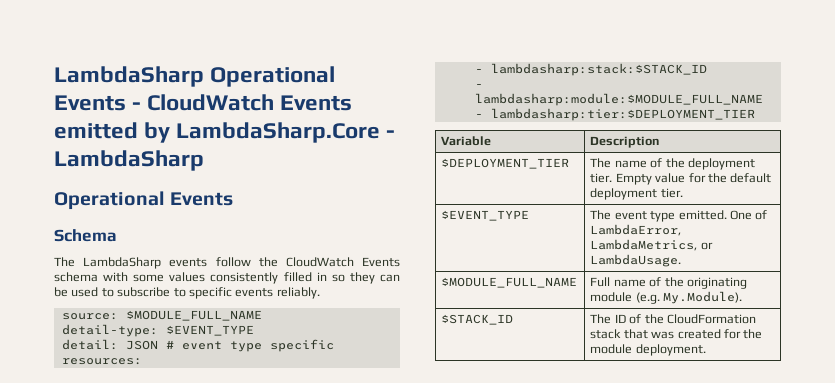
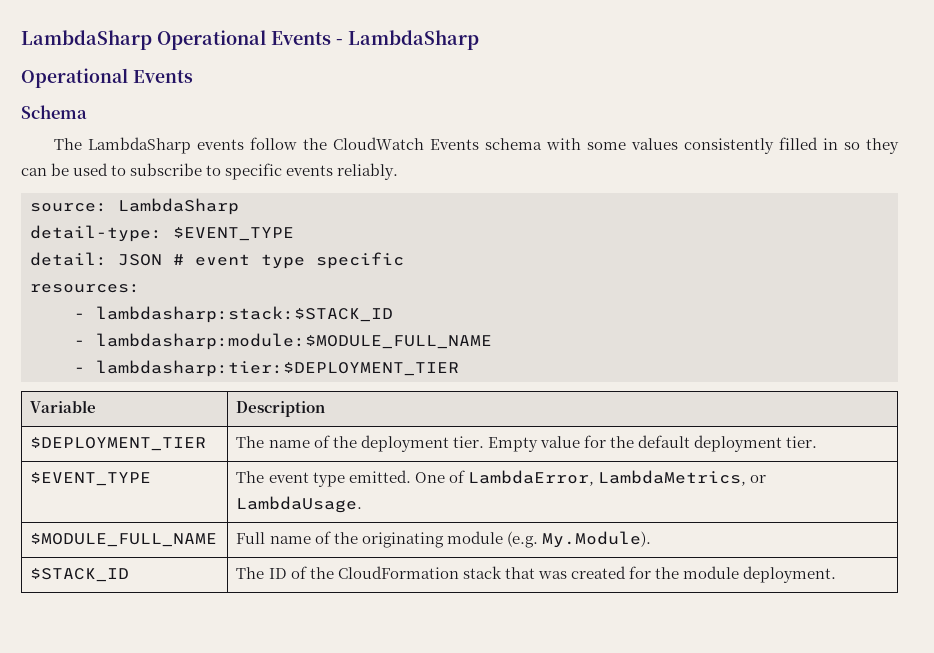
[147,94,353,111] [54,122,396,143] CloudWatch Events emitted by LambdaSharp.Core - -> (343, 42) none
[125,310,262,321] $MODULE_FULL_NAME -> [118,198,239,215] LambdaSharp

